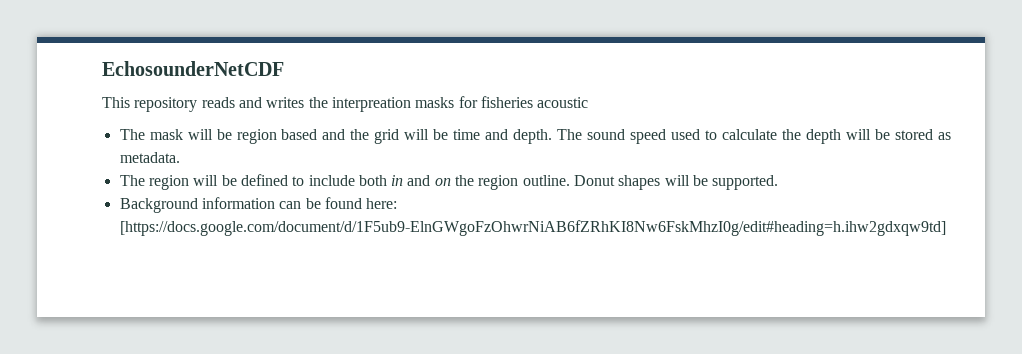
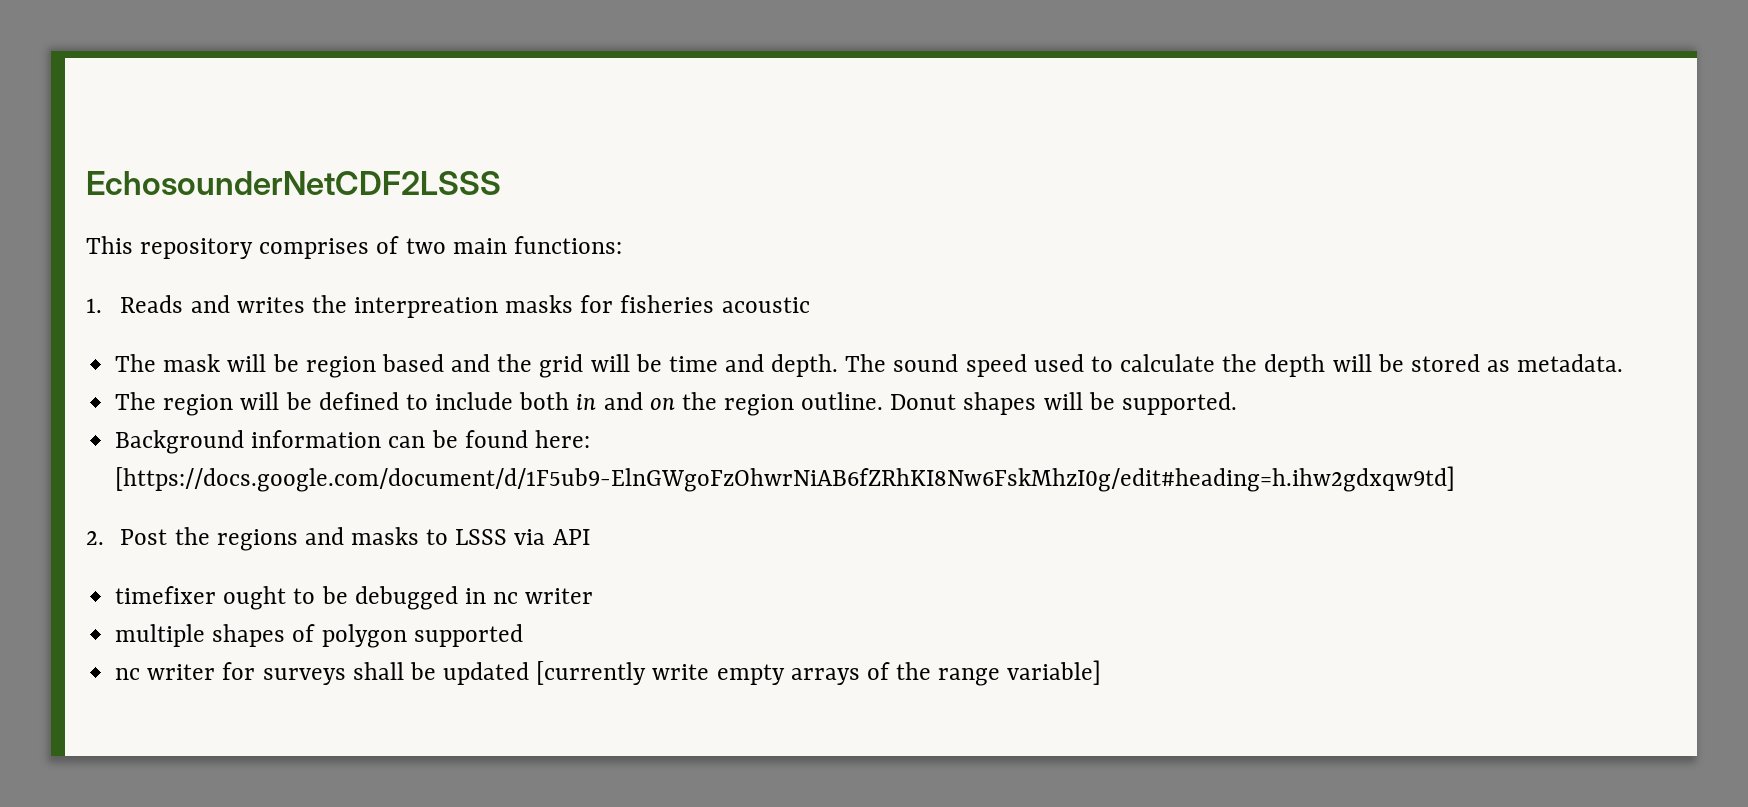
[102,61,284,76] EchosounderNetCDF -> [86,171,501,195] EchosounderNetCDF2LSSS
[201,97,235,108] reads -> [259,236,622,259] [86,295,184,313] comprises of two main functions: // 1. Reads
(946, 228) none -> [86,527,590,551] [115,586,594,610] [115,624,523,648] [115,660,1102,686] // 2. Post the regions and masks to LSSS via API // timefixer ought to be debugged in nc writer // multiple shapes of polygon supported // nc writer for surveys shall be updated [currently write empty arrays of the range variable]

